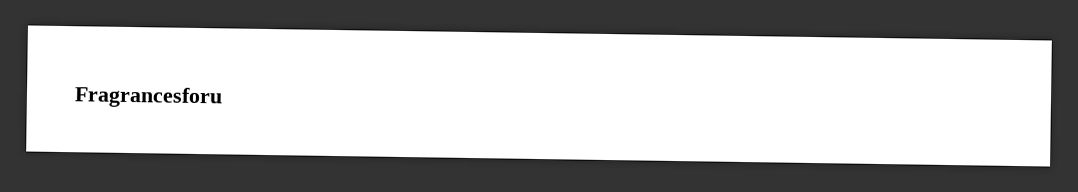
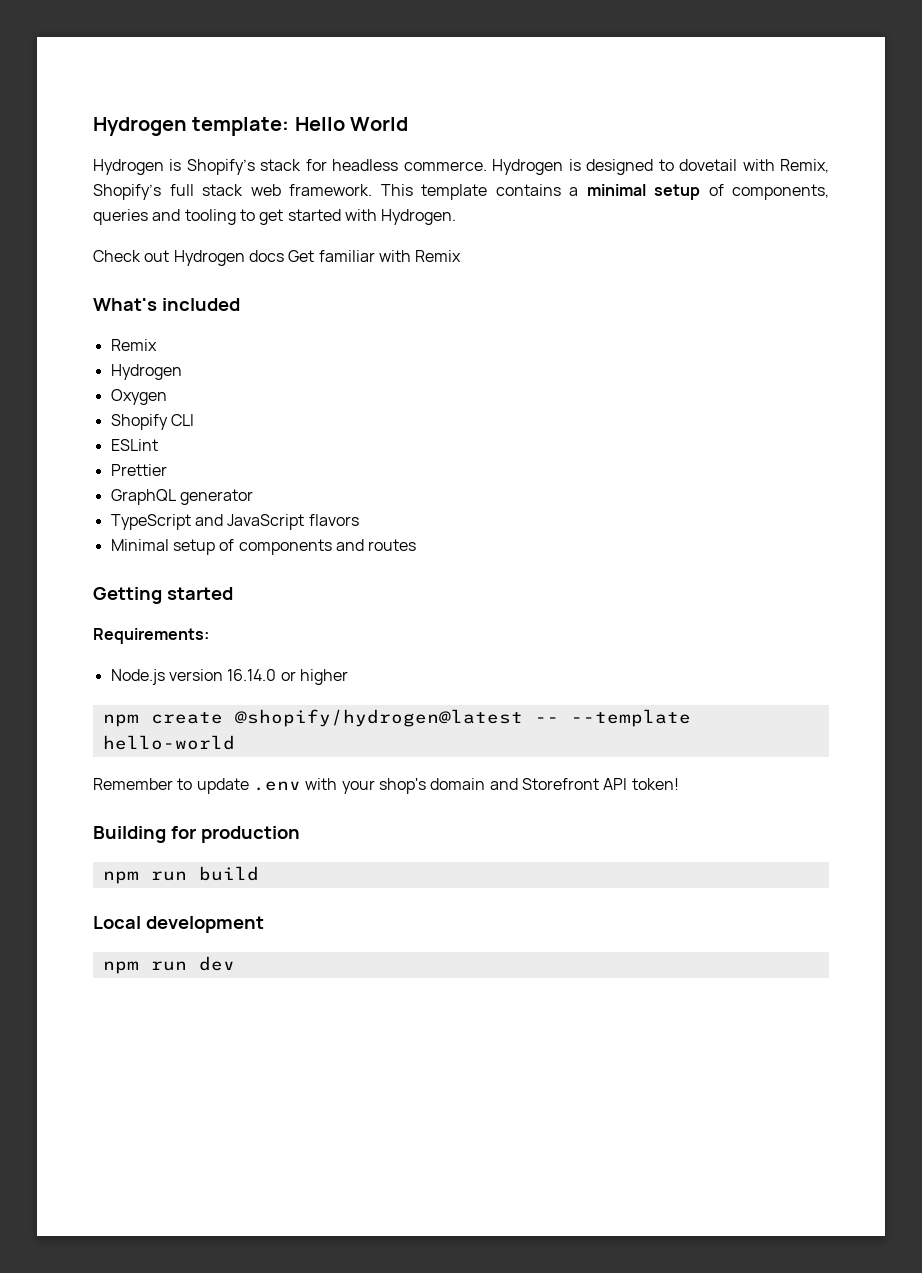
[74,86,223,109] Fragrancesforu -> [93,117,409,136] [93,159,829,175] [93,184,829,200] [93,209,457,225] [93,250,462,266] [93,298,240,311] [110,339,157,351] [110,364,182,380] [110,389,167,405] [110,414,194,430] [110,439,158,451] [110,464,167,476] [110,489,253,505] [110,514,359,530] [110,539,417,555] [93,587,233,604] [93,628,209,644] [110,669,348,685] [102,709,691,727] [102,735,235,750] [93,778,679,794] [93,826,300,843] [102,866,259,884] [93,916,264,933] [102,956,235,974] Hydrogen template: Hello World // Hydrogen is Shopify’s stack for headless commerce. Hydrogen is designed to dovetail with Remix, Shopify’s full stack web framework. This template contains a minimal setup of components, queries and tooling to get started with Hydrogen. // Check out Hydrogen docs Get familiar with Remix // What's included // Remix // Hydrogen // Oxygen // Shopify CLI // ESLint // Prettier // GraphQL generator // TypeScript and JavaScript flavors // Minimal setup of components and routes // Getting started // Requirements: // Node.js version 16.14.0 or higher // npm create @shopify/hydrogen@latest -- --template hello-world // Remember to update .env with your shop's domain and Storefront API token! // Building for production // npm run build // Local development // npm run dev

